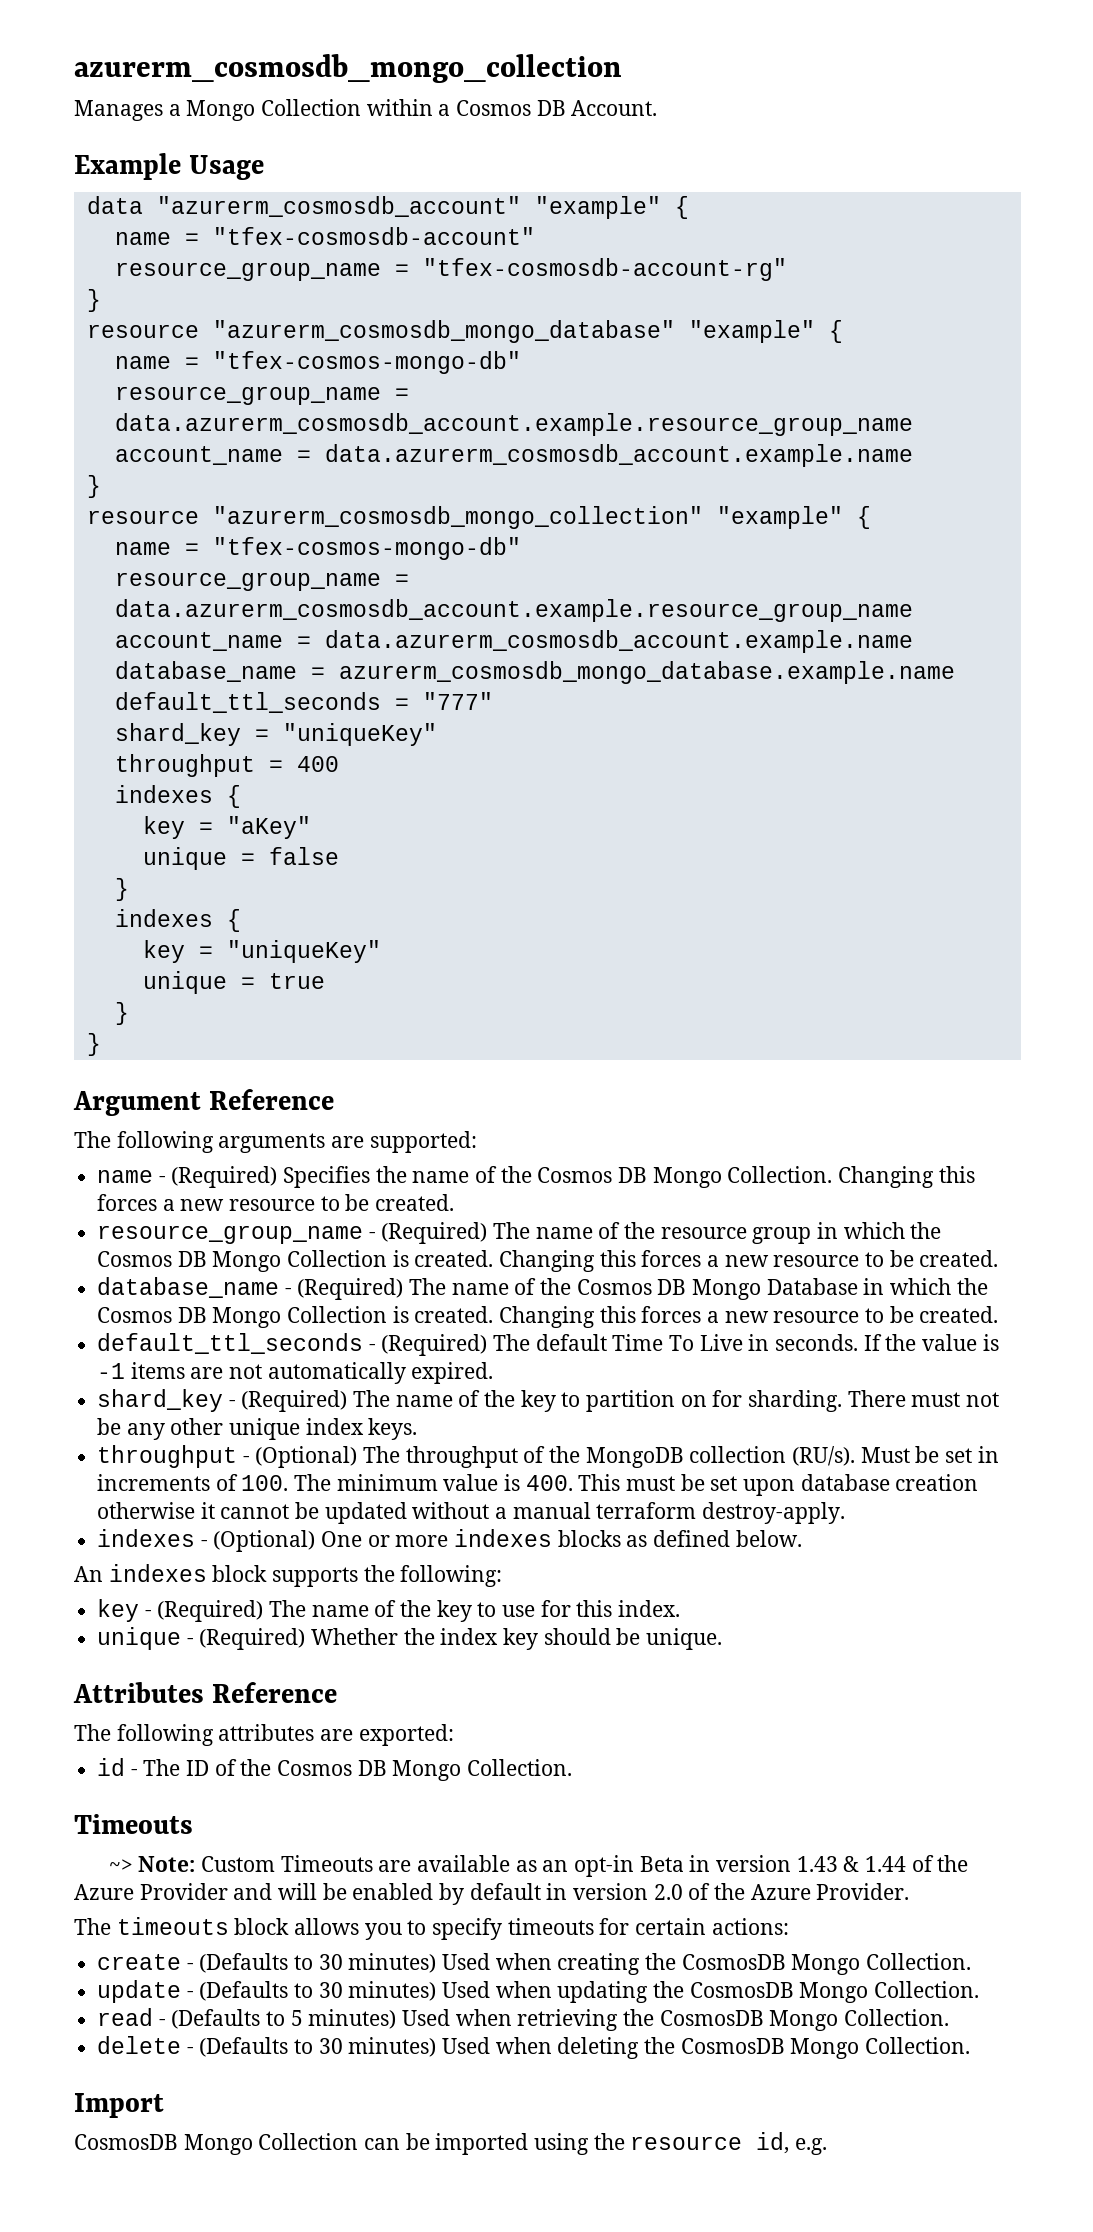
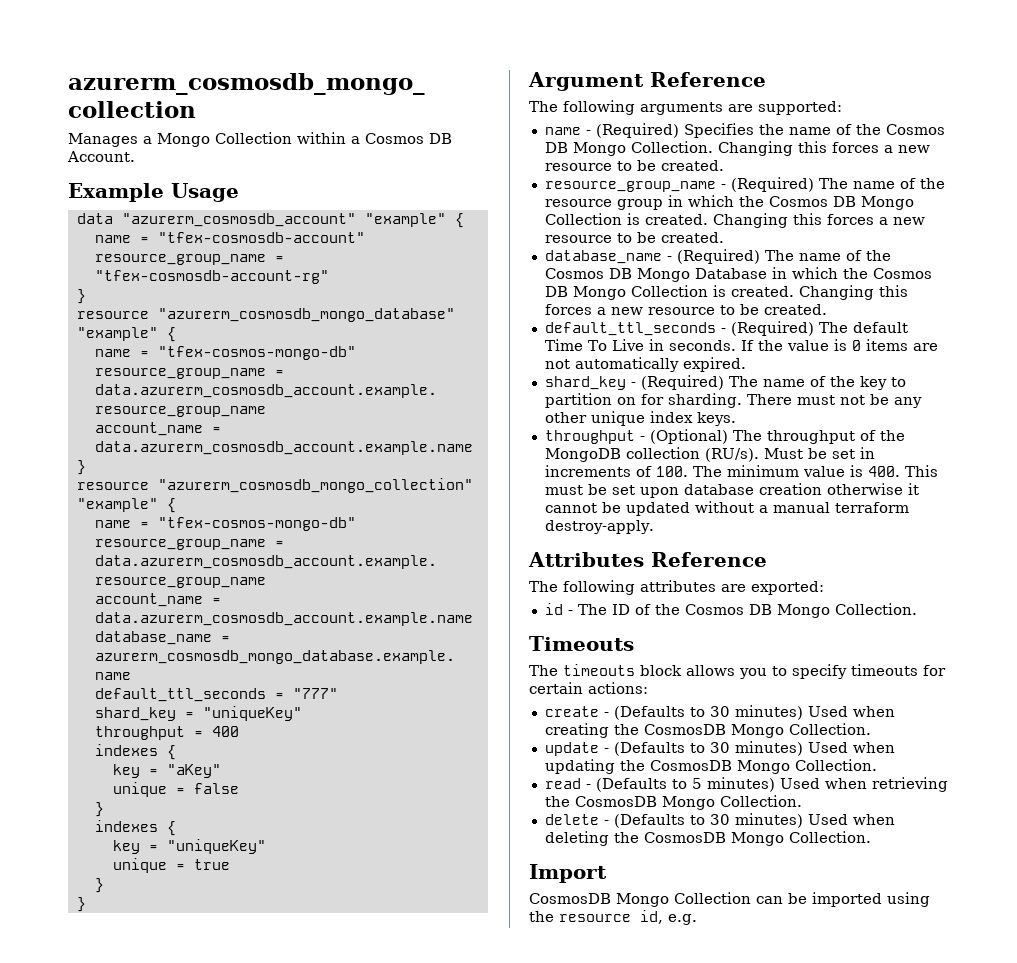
[97,1363,126,1379] -1 -> [851,340,861,351] 0
[97,1529,802,1552] [74,1564,503,1587] [97,1599,681,1622] [97,1627,723,1650] // indexes - (Optional) One or more indexes blocks as defined below. // An indexes block supports the following: // key - (Required) The name of the key to use for this index. // unique - (Required) Whether the index key should be unique. -> (654, 527) none
[108,1855,969,1877] [74,1883,910,1905] // ~> Note: Custom Timeouts are available as an opt-in Beta in version 1.43 & 1.44 of the Azure Provider and will be enabled by default in version 2.0 of the Azure Provider. -> (634, 643) none

